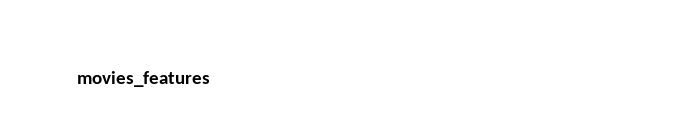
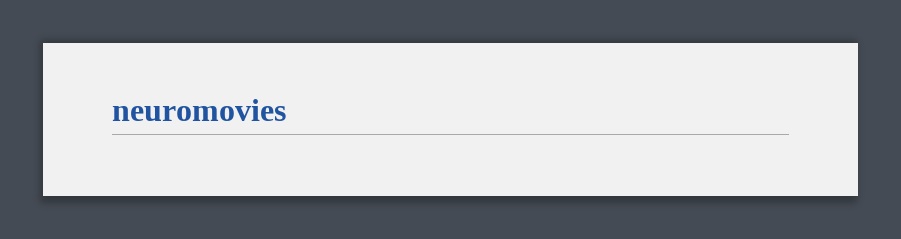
[77,71,210,87] movies_features -> [112,99,286,121] neuromovies

